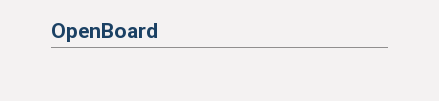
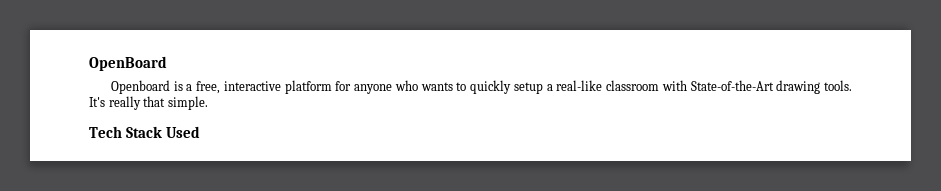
(158, 32) none -> [110,80,852,94] [89,96,208,110] [89,126,201,138] // Openboard is a free, interactive platform for anyone who wants to quickly setup a real-like classroom with State-of-the-Art drawing tools. It's really that simple. // Tech Stack Used

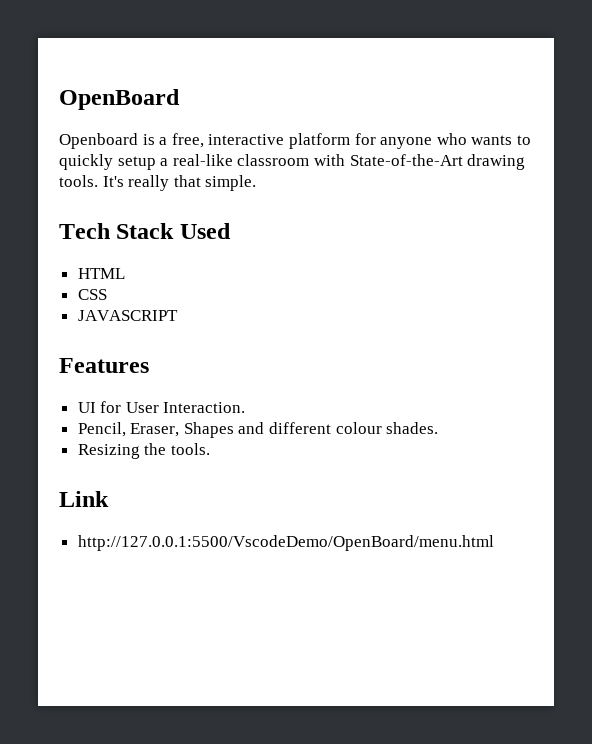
(201, 132) none -> [77,268,125,279] [77,289,107,300] [77,310,178,321] [59,358,149,373] [77,401,246,413] [77,422,439,438] [77,443,210,459] [59,491,109,507] [77,535,494,551] // HTML // CSS // JAVASCRIPT // Features // UI for User Interaction. // Pencil, Eraser, Shapes and different colour shades. // Resizing the tools. // Link // http://127.0.0.1:5500/VscodeDemo/OpenBoard/menu.html

